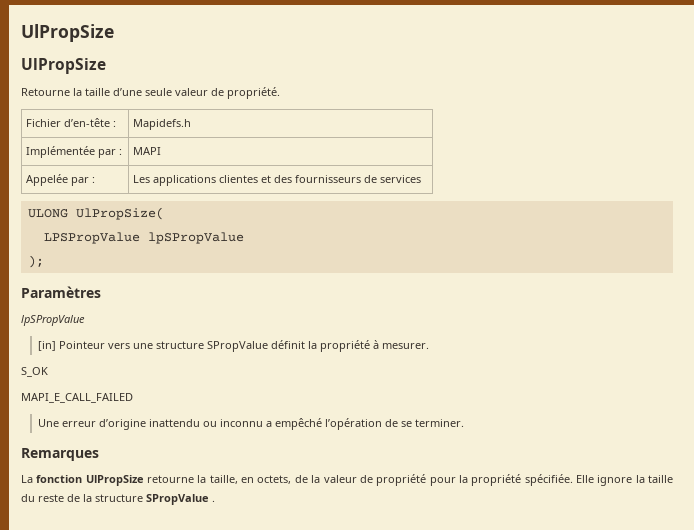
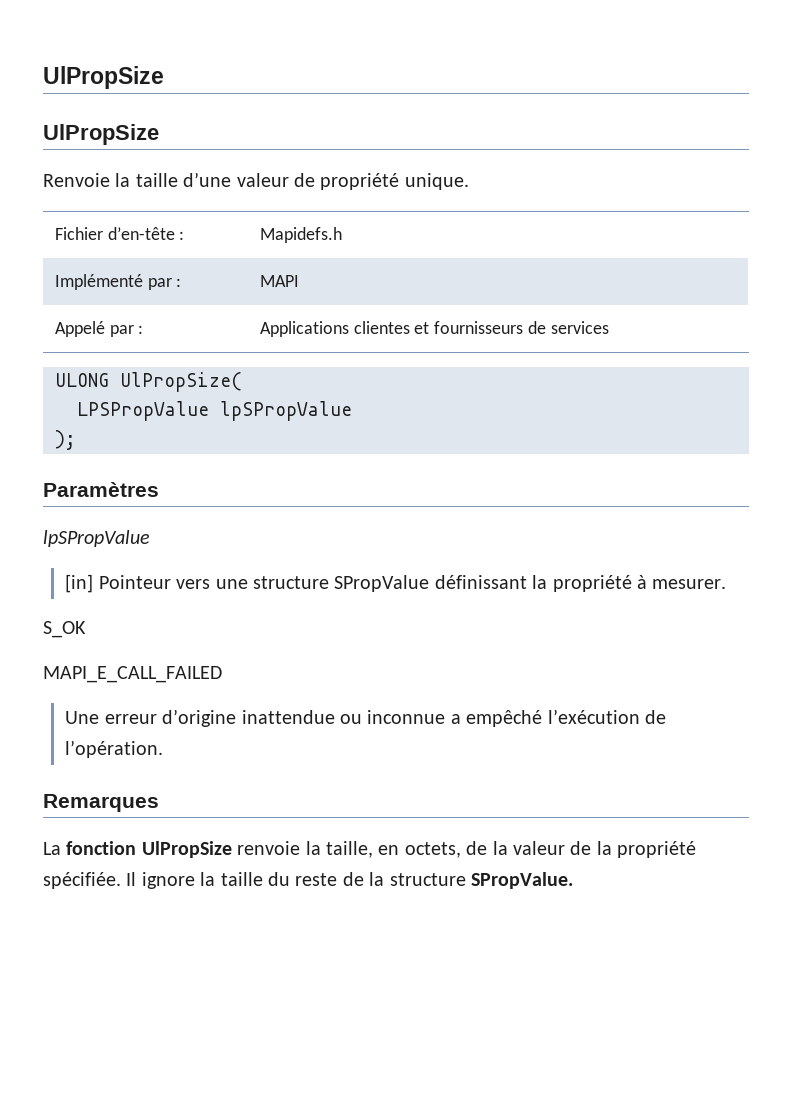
[21,88,70,96] Retourne -> [43,173,110,187] Renvoie
[145,87,280,99] seule valeur de propriété. -> [236,173,469,190] valeur de propriété unique.
[25,146,95,158] Implémentée -> [54,274,143,290] Implémenté
[25,174,95,186] [132,175,216,186] Appelée par : | Les applications -> [54,321,144,337] [259,321,349,337] Appelé par : | Applications
[273,175,292,183] des -> (430, 328) none
[270,340,305,349] définit -> [434,575,527,589] définissant
[148,418,464,430] inattendu ou inconnu a empêché l’opération de se terminer. -> [241,709,667,727] [65,740,164,758] inattendue ou inconnue a empêché l’exécution de l’opération.
[147,475,195,483] retourne -> [237,841,301,855] renvoie
[376,474,456,486] propriété pour -> (592, 848) none
[575,475,594,483] Elle -> [126,872,137,886] Il
[146,494,215,505] SPropValue . -> [470,872,573,889] SPropValue.

